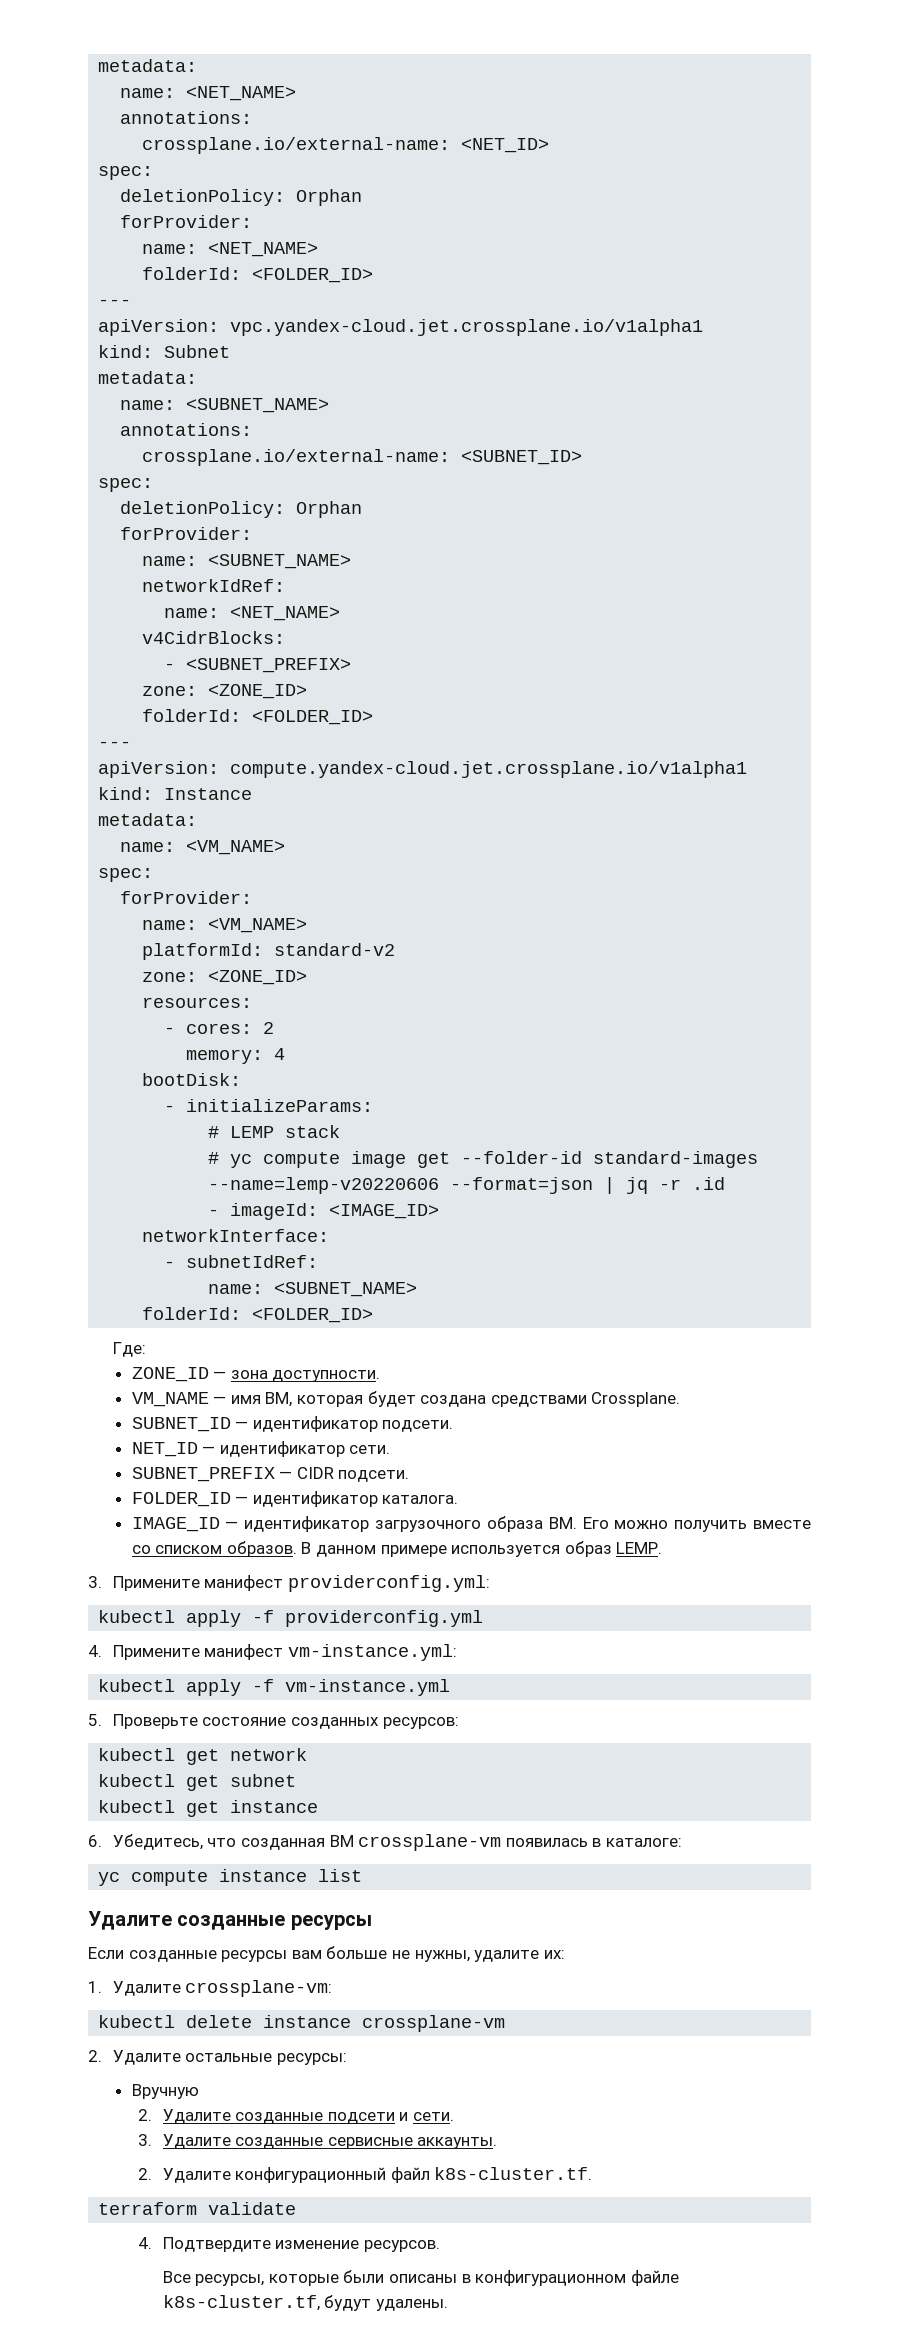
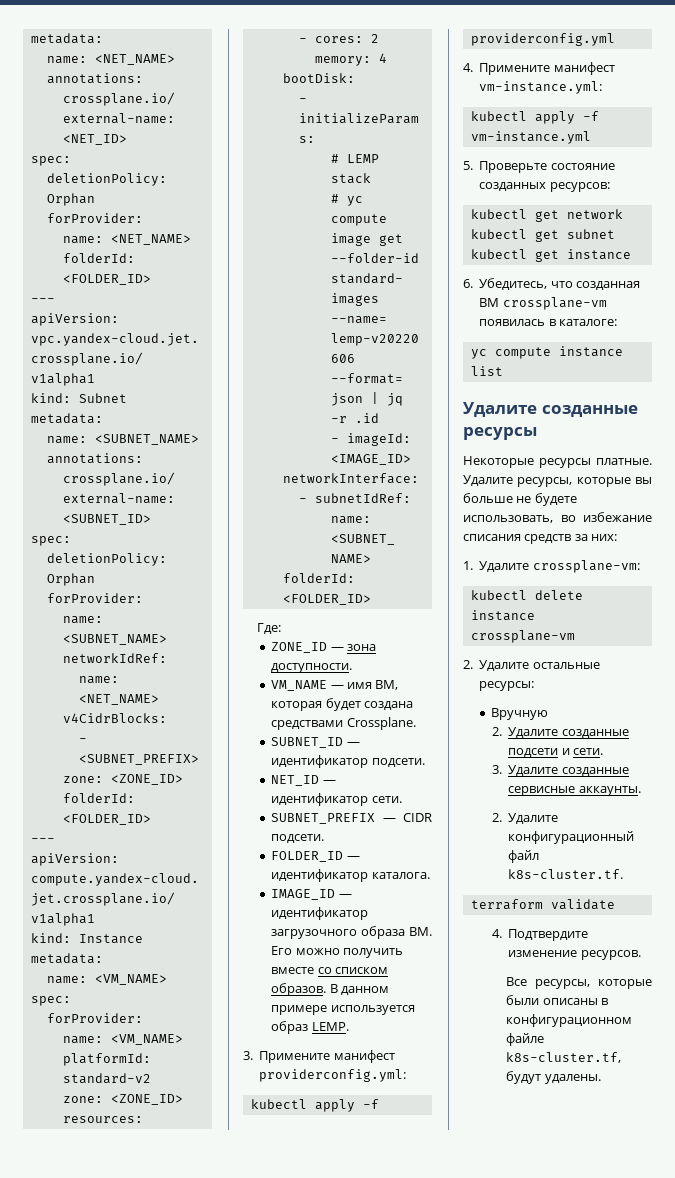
[88,1946,565,1962] Если созданные ресурсы вам больше не нужны, удалите их: -> [463,456,652,468] [463,475,652,487] [463,493,577,506] [463,512,652,523] [463,534,618,544] Некоторые ресурсы платные. Удалите ресурсы, которые вы больше не будете использовать, во избежание списания средств за них:

